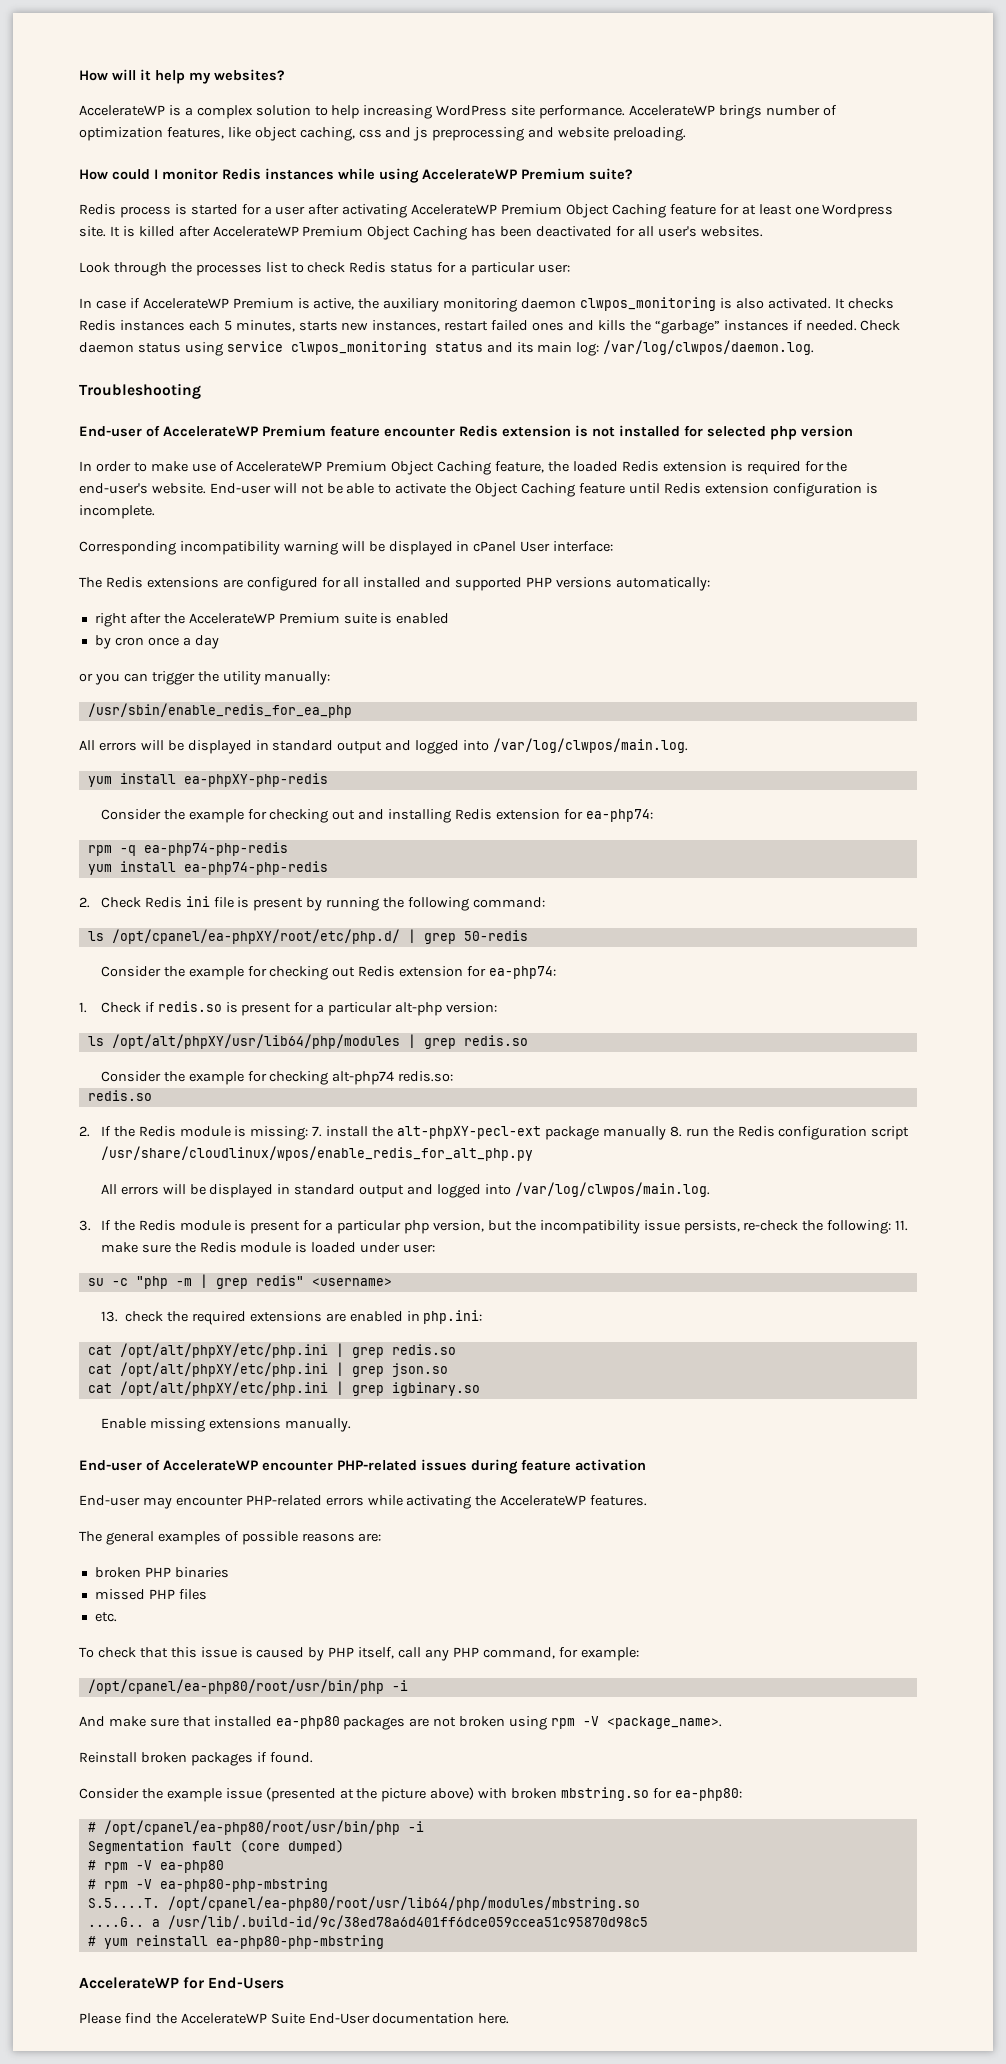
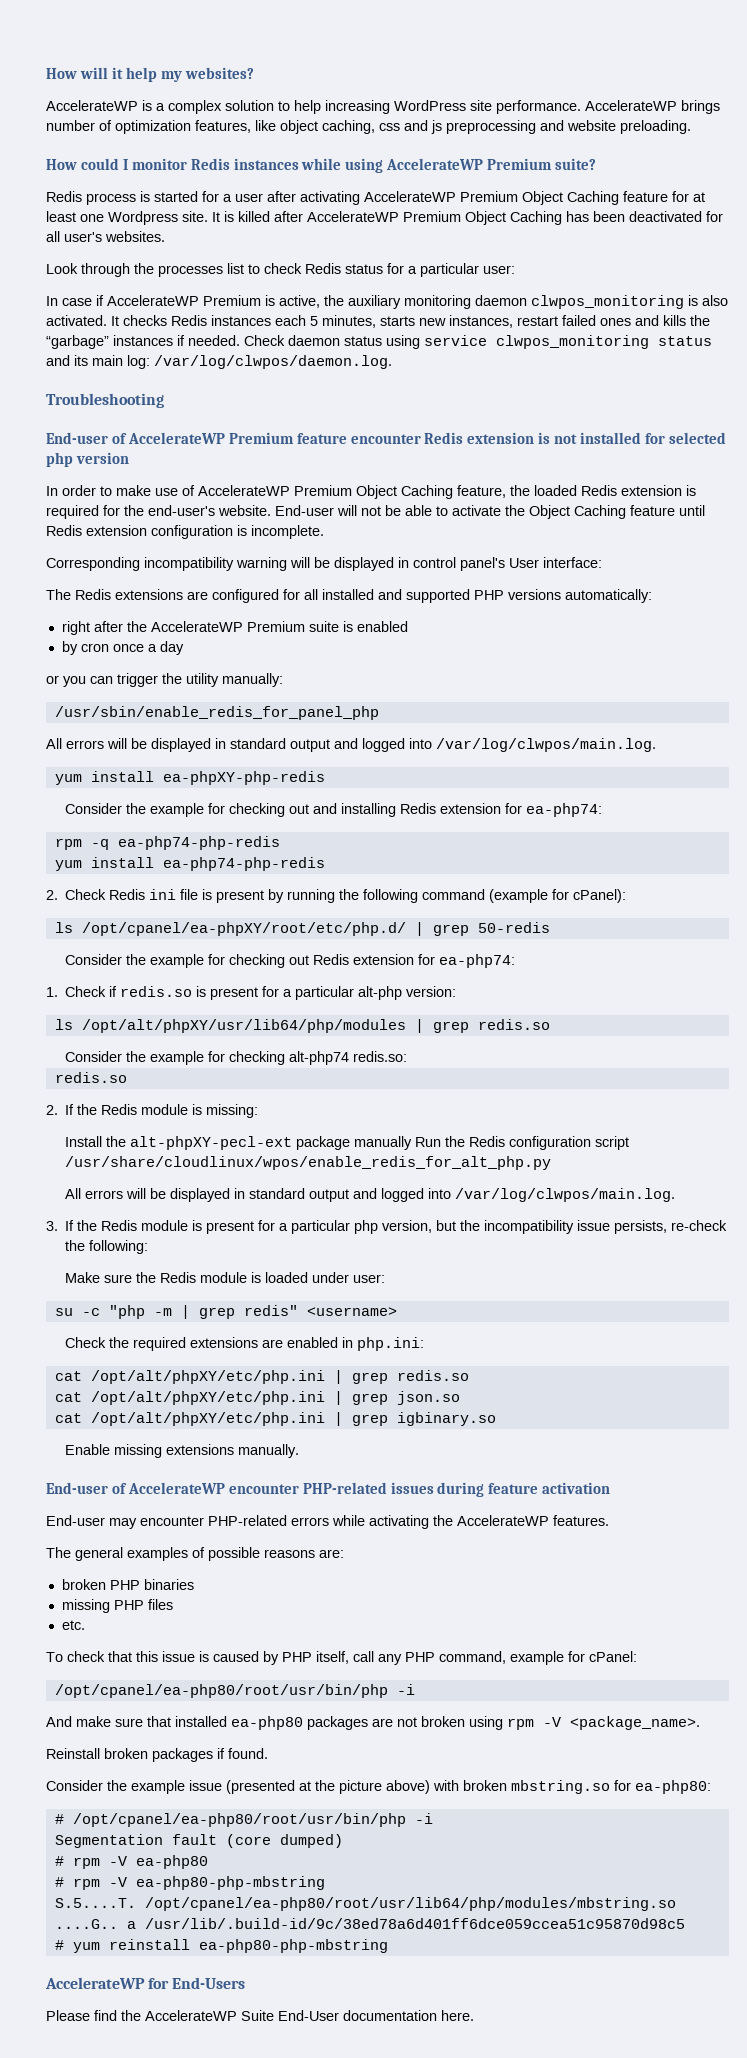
[473,541,517,552] cPanel -> [413,557,505,571] control panel's
[87,703,352,718] /usr/sbin/enable_redis_for_ea_php -> [54,706,379,720] /usr/sbin/enable_redis_for_panel_php
[472,897,545,908] command: -> [422,889,627,903] command (example for cPanel):
[312,1126,369,1137] 7. install -> [64,1136,102,1147] // Install
[669,1126,709,1137] 8. run -> [414,1137,441,1147] Run
[895,1220,909,1231] [100,1242,138,1253] 11. make -> [64,1272,100,1283] // Make
[100,1311,164,1322] 13. check -> [64,1337,106,1348] Check
[94,1589,145,1600] missed -> [61,1599,110,1613] missing
[558,1647,639,1661] for example: -> [510,1651,637,1665] example for cPanel:

